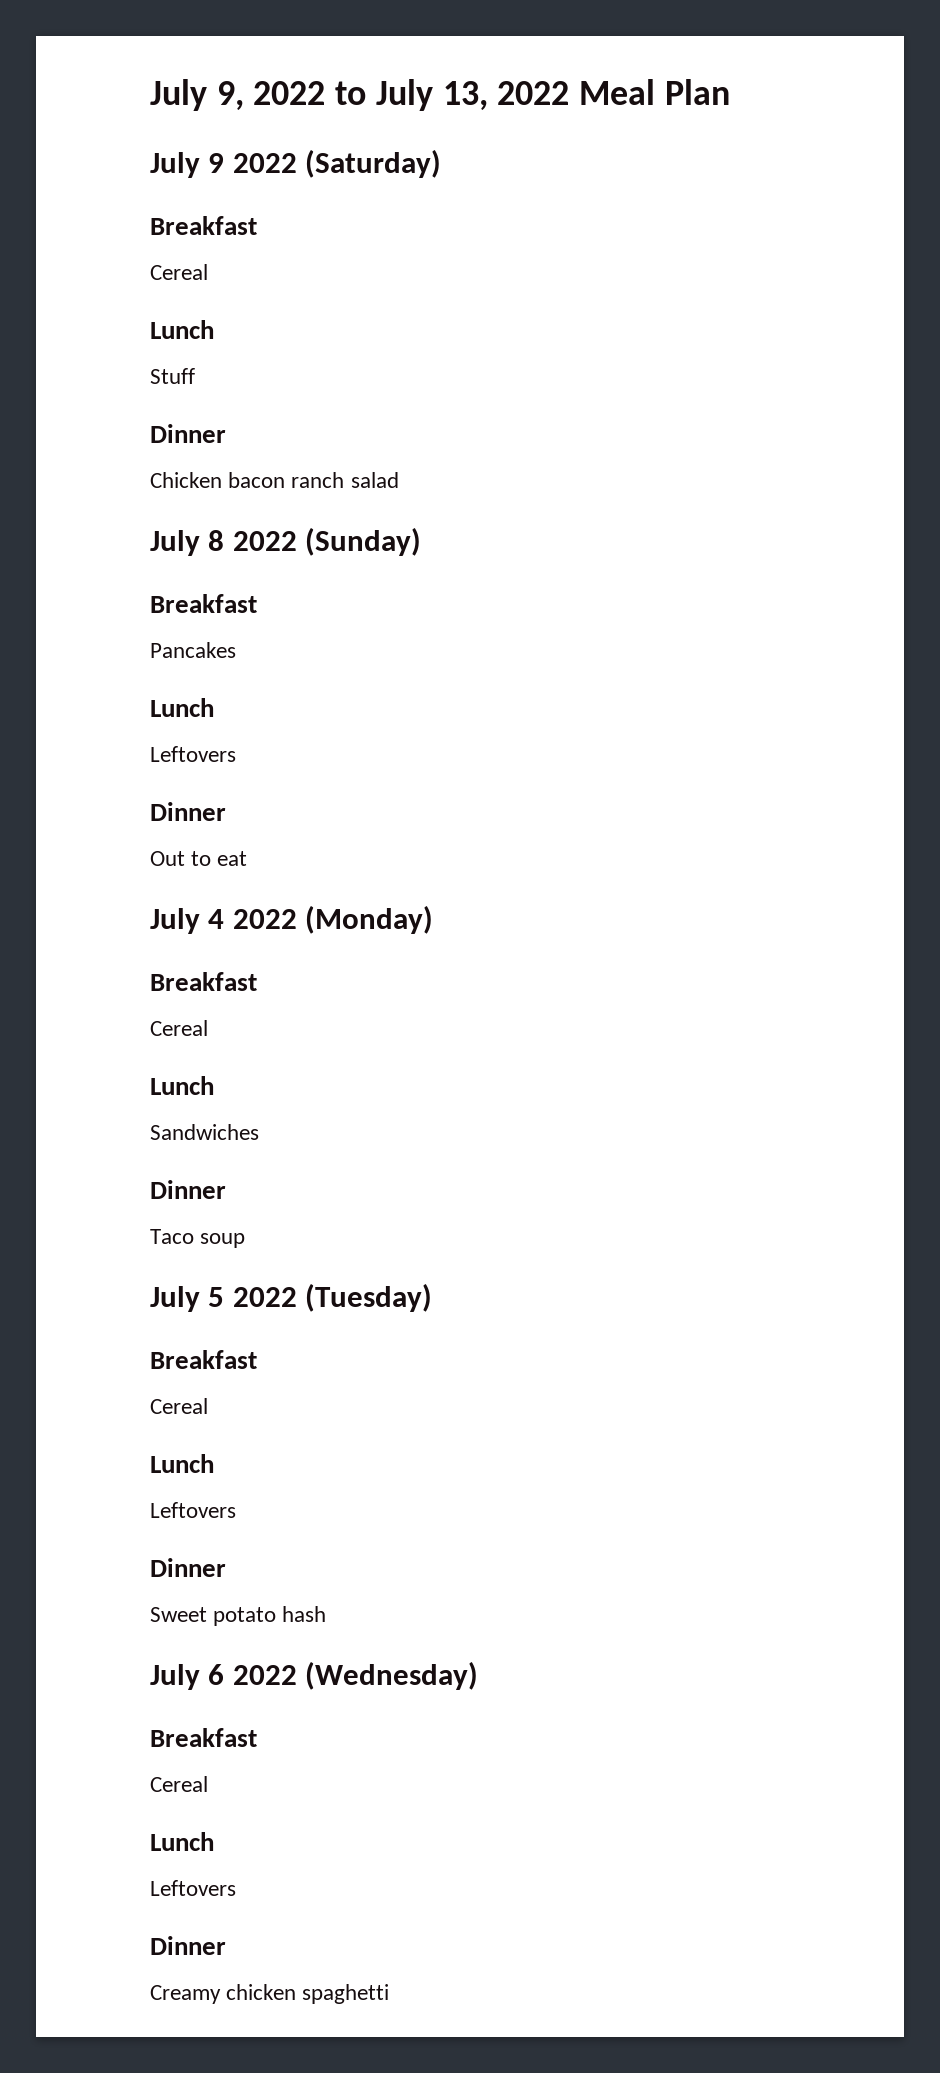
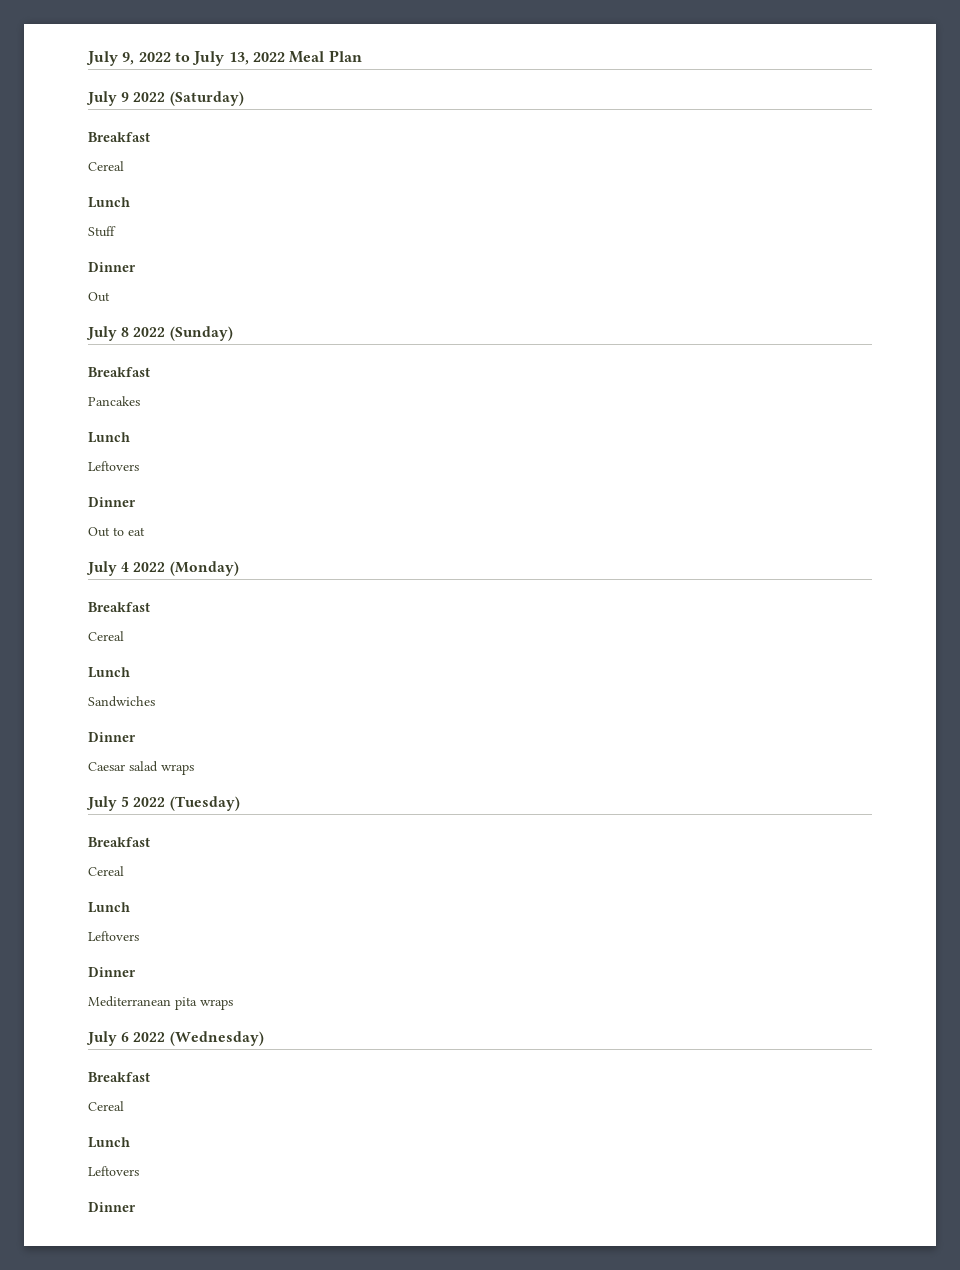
[150,472,399,488] Chicken bacon ranch salad -> [88,292,110,302] Out
[150,1229,246,1248] Taco soup -> [88,761,194,775] Caesar salad wraps
[150,1606,327,1626] Sweet potato hash -> [88,996,233,1010] Mediterranean pita wraps
[150,1984,390,2004] // Creamy chicken spaghetti -> (136, 1207) none

